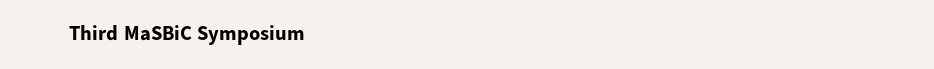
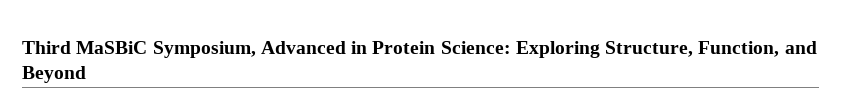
[197,25,306,45] Symposium -> [152,41,817,58] [22,66,86,83] Symposium, Advanced in Protein Science: Exploring Structure, Function, and Beyond

